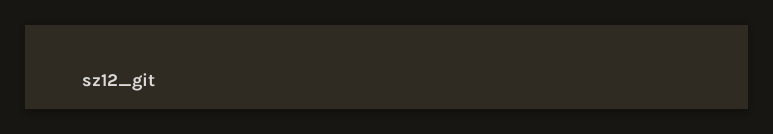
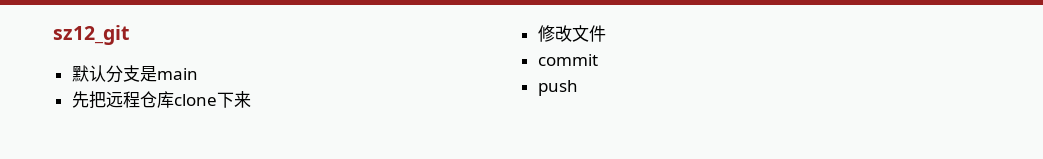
(155, 82) none -> [71,65,198,83] [71,91,251,109] [537,25,606,42] [537,54,598,66] [537,80,578,96] // 默认分支是main // 先把远程仓库clone下来 // 修改文件 // commit // push

